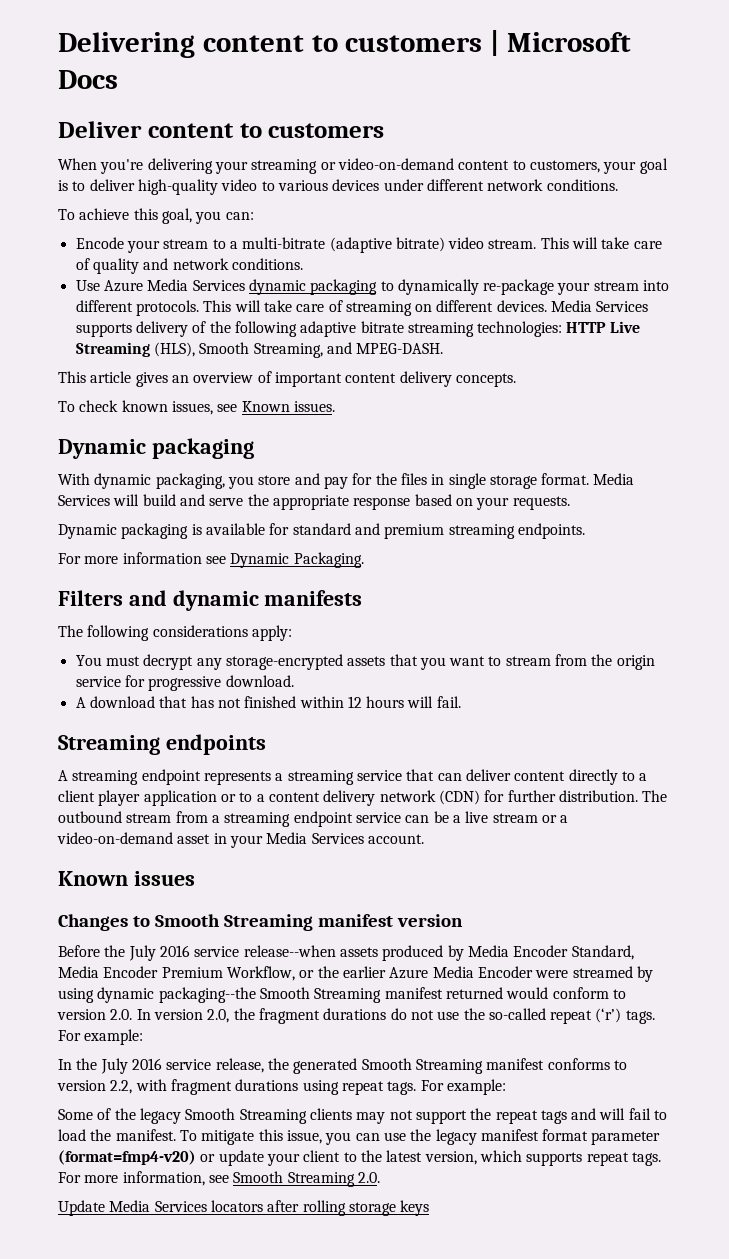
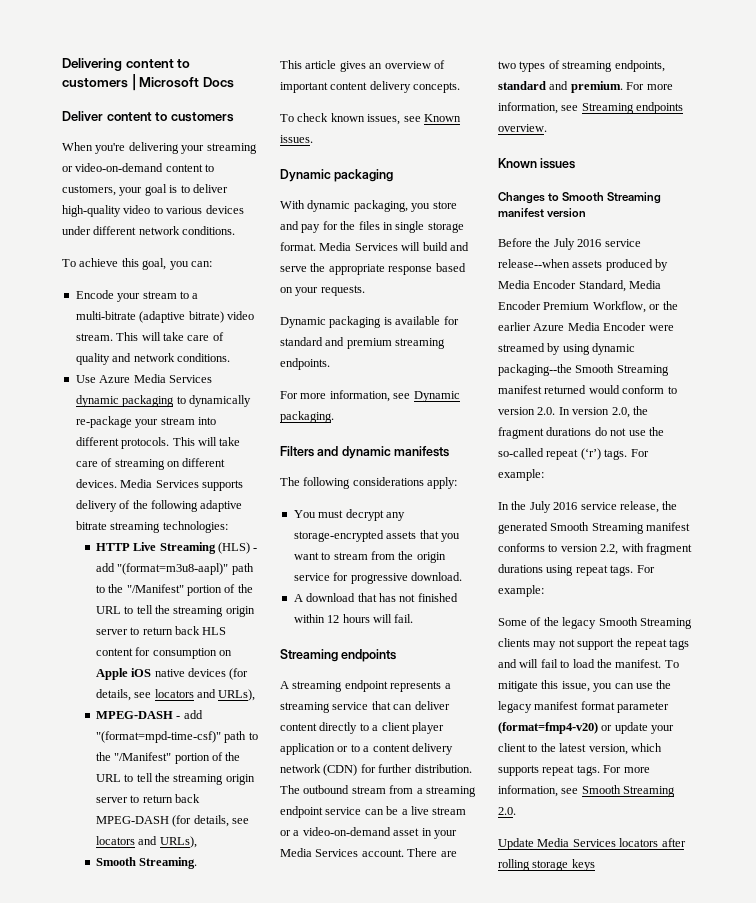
(563, 329) none -> (228, 527) //
[153,342,444,358] (HLS), Smooth Streaming, and MPEG-DASH. -> [217,542,258,554] [95,563,254,575] [95,584,253,596] [95,605,255,617] [95,626,227,635] [95,647,232,659] [95,668,249,680] [95,689,256,701] [95,710,203,719] [95,731,258,743] [95,752,241,764] [95,773,255,785] [95,794,200,803] [95,815,249,827] [95,836,197,848] [95,857,198,869] (HLS) - add "(format=m3u8-aapl)" path to the "/Manifest" portion of the URL to tell the streaming origin server to return back HLS content for consumption on Apple iOS native devices (for details, see locators and URLs), // MPEG-DASH - add "(format=mpd-time-csf)" path to the "/Manifest" portion of the URL to tell the streaming origin server to return back MPEG-DASH (for details, see locators and URLs), // Smooth Streaming.
[122,552,202,564] information -> [329,390,390,402] information,
[293,552,364,568] Packaging. -> [280,411,334,423] packaging.
(424, 839) none -> [407,848,457,857] [498,60,665,72] [498,81,673,93] [498,102,684,114] [498,124,547,132] There are two types of streaming endpoints, standard and premium. For more information, see Streaming endpoints overview.

